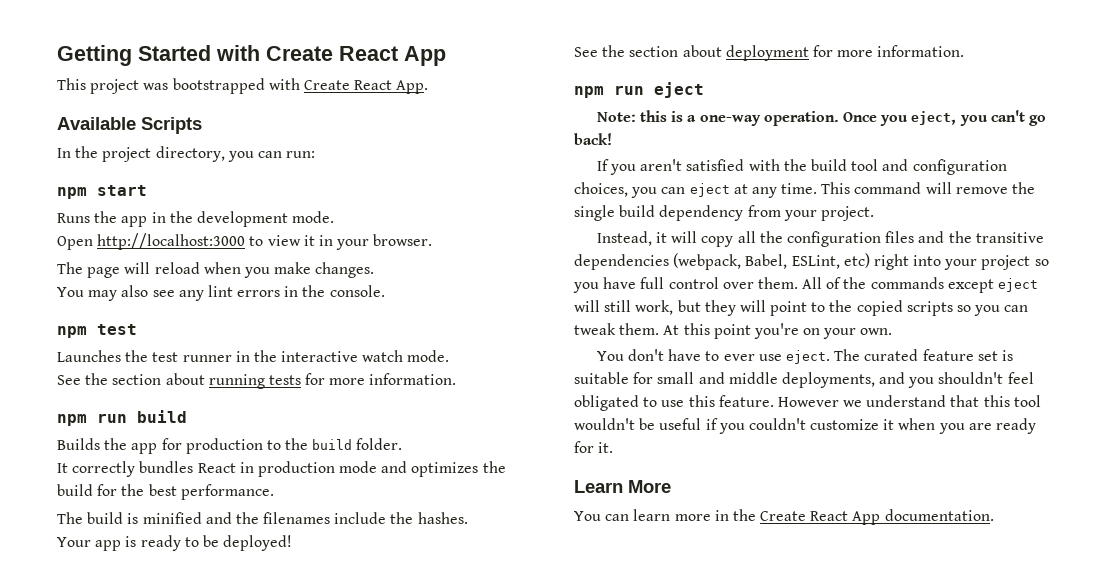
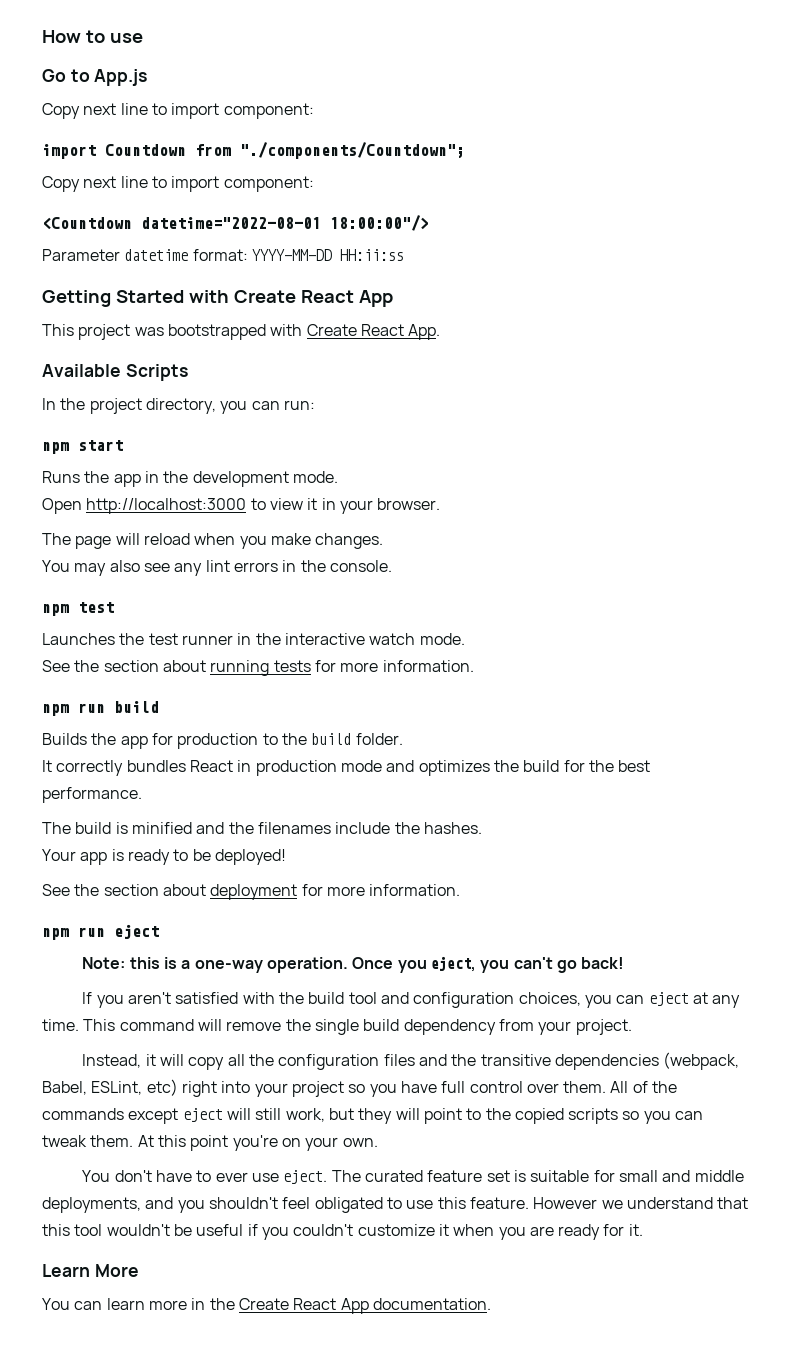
(57, 55) none -> [42,30,143,43] [42,69,148,86] [42,103,314,119] [42,142,465,159] [42,176,314,192] [42,215,429,231] [42,249,404,261] How to use // Go to App.js // Copy next line to import component: // import Countdown from "./components/Countdown"; // Copy next line to import component: // <Countdown datetime="2022-08-01 18:00:00"/> // Parameter datetime format: YYYY-MM-DD HH:ii:ss //

